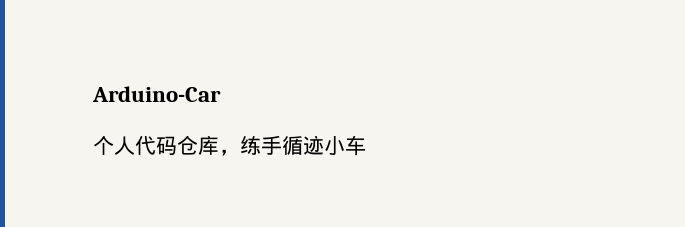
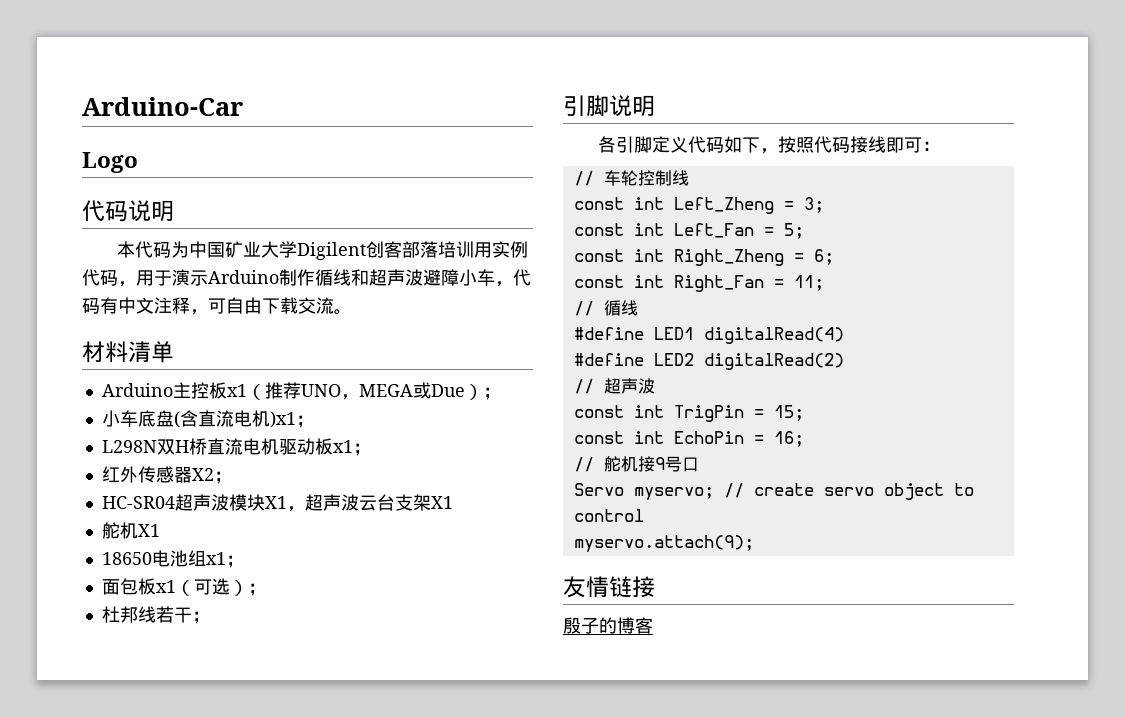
[93,135,366,156] 个人代码仓库，练手循迹小车 -> [82,152,138,173] [82,200,174,222] [117,241,529,260] [82,269,531,287] [82,297,352,315] [82,341,174,363] [101,382,501,400] [101,410,314,428] [101,438,371,456] [101,466,232,484] [101,494,453,512] [101,522,160,539] [101,550,244,568] [101,578,266,596] [101,606,210,624] [563,95,655,117] [598,136,941,154] [573,170,689,186] [573,197,824,214] [573,223,804,239] [573,249,834,266] [573,275,824,292] [573,300,638,316] [573,327,844,344] [573,353,844,370] [573,378,655,394] [573,405,804,422] [573,431,804,447] [573,456,699,472] [573,483,974,500] [573,509,644,522] [573,535,754,552] [563,576,655,598] [563,617,653,634] Logo // 代码说明 // 本代码为中国矿业大学Digilent创客部落培训用实例代码，用于演示Arduino制作循线和超声波避障小车，代码有中文注释，可自由下载交流。 // 材料清单 // Arduino主控板x1（推荐UNO，MEGA或Due）； // 小车底盘(含直流电机)x1； // L298N双H桥直流电机驱动板x1； // 红外传感器X2； // HC-SR04超声波模块X1，超声波云台支架X1 // 舵机X1 // 18650电池组x1； // 面包板x1（可选）； // 杜邦线若干； // 引脚说明 // 各引脚定义代码如下，按照代码接线即可： // // 车轮控制线 // const int Left_Zheng = 3; // const int Left_Fan = 5; // const int Right_Zheng = 6; // const int Right_Fan = 11; // // 循线 // #define LED1 digitalRead(4) // #define LED2 digitalRead(2) // // 超声波 // const int TrigPin = 15; // const int EchoPin = 16; // // 舵机接9号口 // Servo myservo; // create servo object to control // myservo.attach(9); // 友情链接 // 殷子的博客

